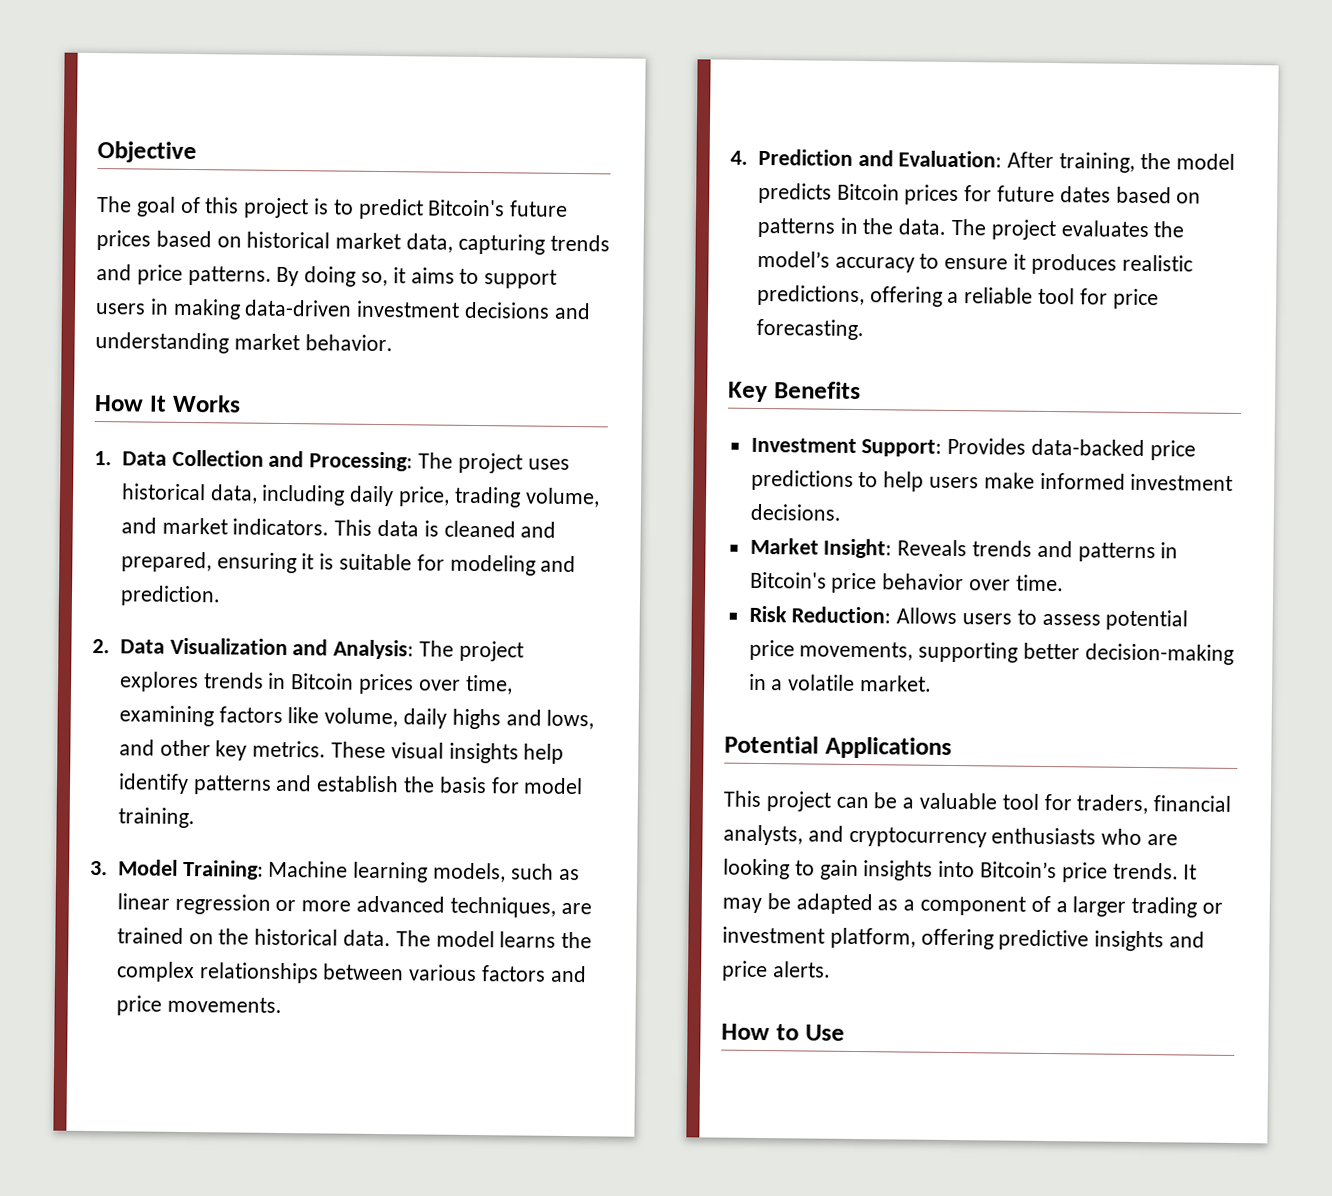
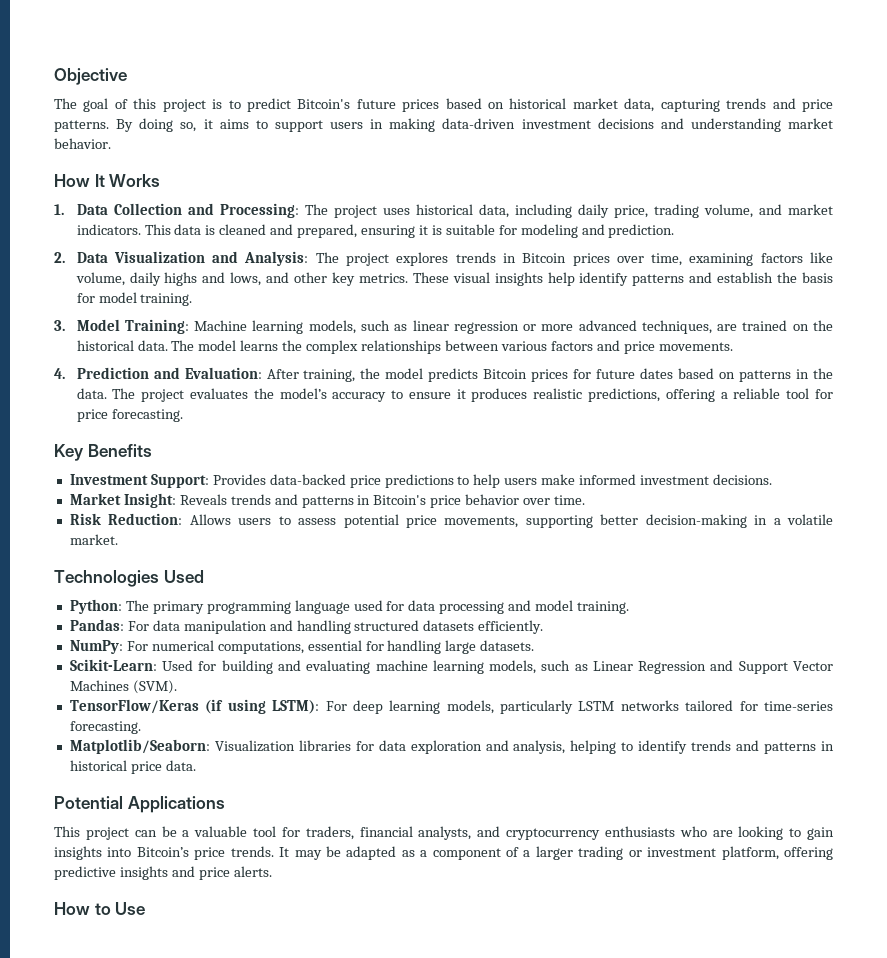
(933, 683) none -> [54,570,204,587] [69,599,630,614] [69,619,544,634] [69,640,535,654] [69,659,833,674] [69,680,177,694] [69,699,833,714] [69,721,141,734] [69,739,834,754] [69,760,196,774] // Technologies Used // Python: The primary programming language used for data processing and model training. // Pandas: For data manipulation and handling structured datasets efficiently. // NumPy: For numerical computations, essential for handling large datasets. // Scikit-Learn: Used for building and evaluating machine learning models, such as Linear Regression and Support Vector Machines (SVM). // TensorFlow/Keras (if using LSTM): For deep learning models, particularly LSTM networks tailored for time-series forecasting. // Matplotlib/Seaborn: Visualization libraries for data exploration and analysis, helping to identify trends and patterns in historical price data.

